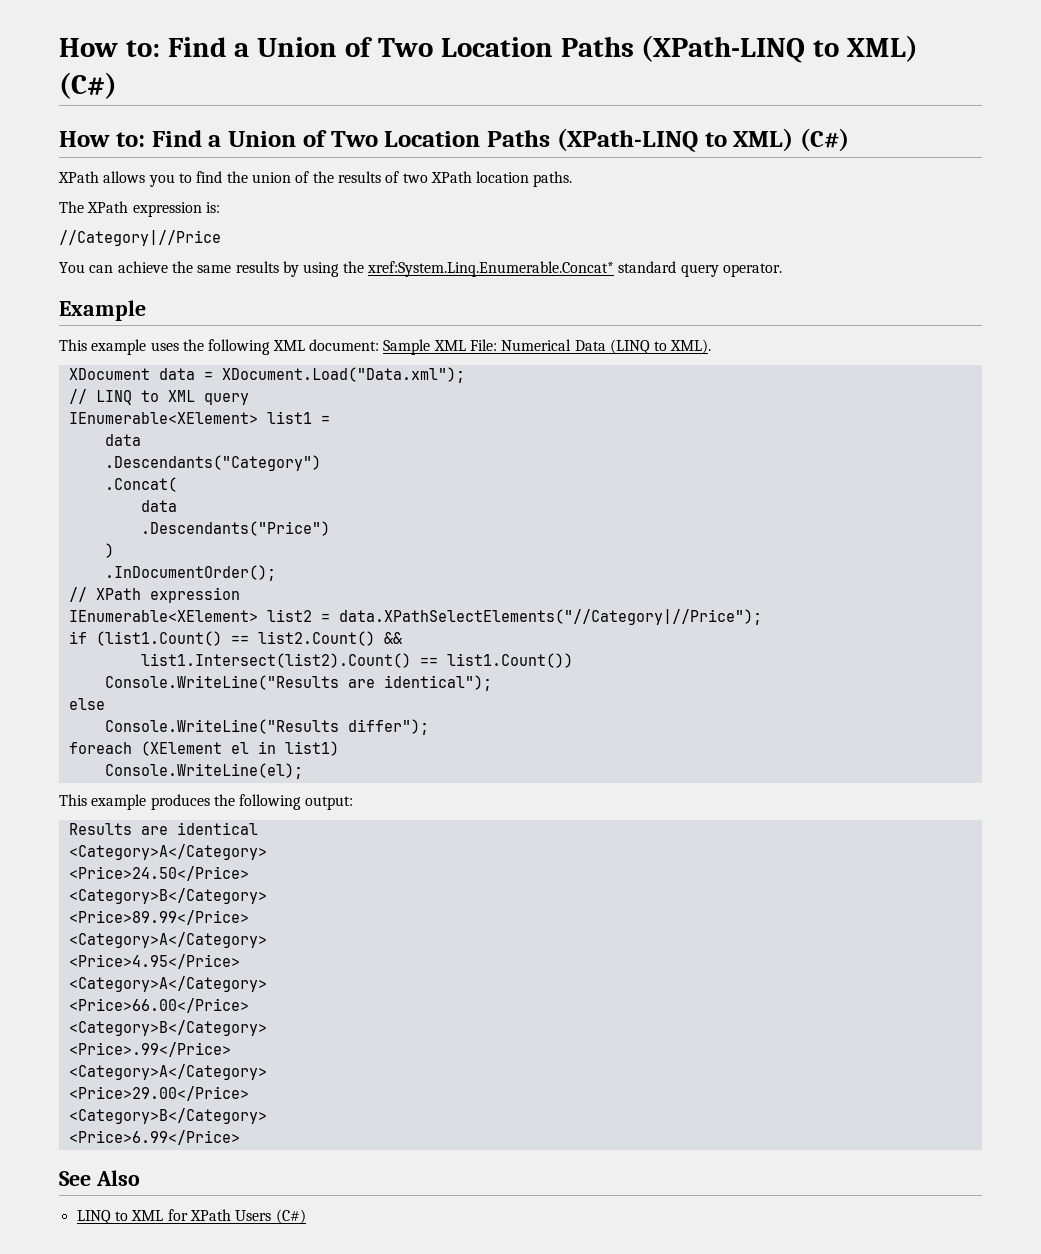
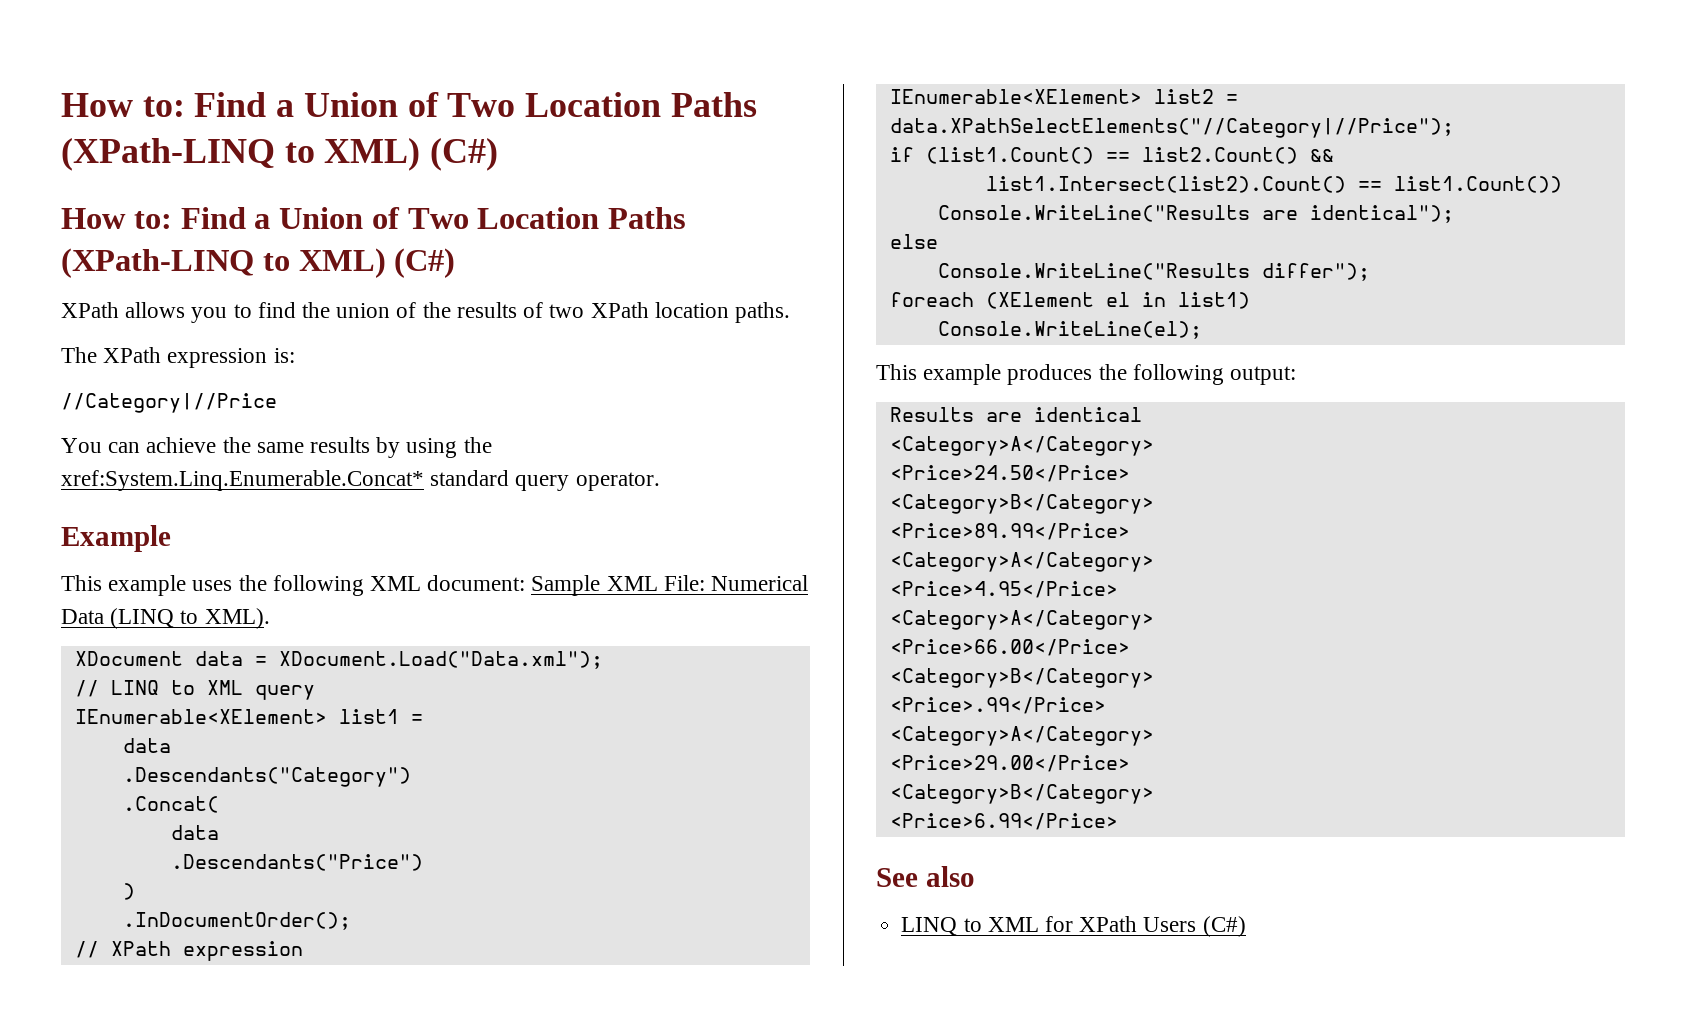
[95,1170,140,1186] Also -> [925,866,975,887] also

